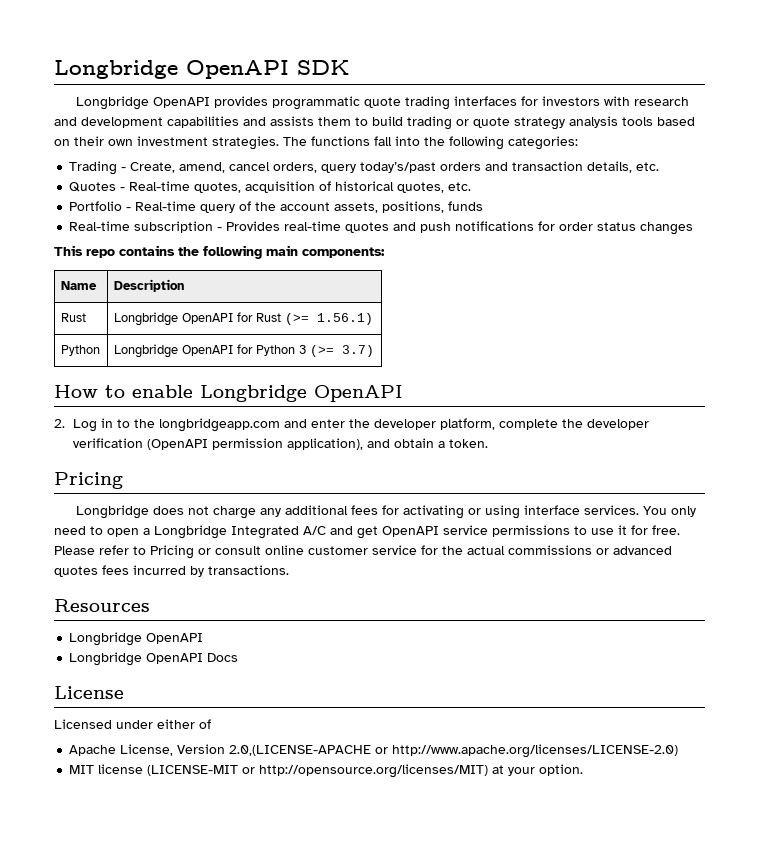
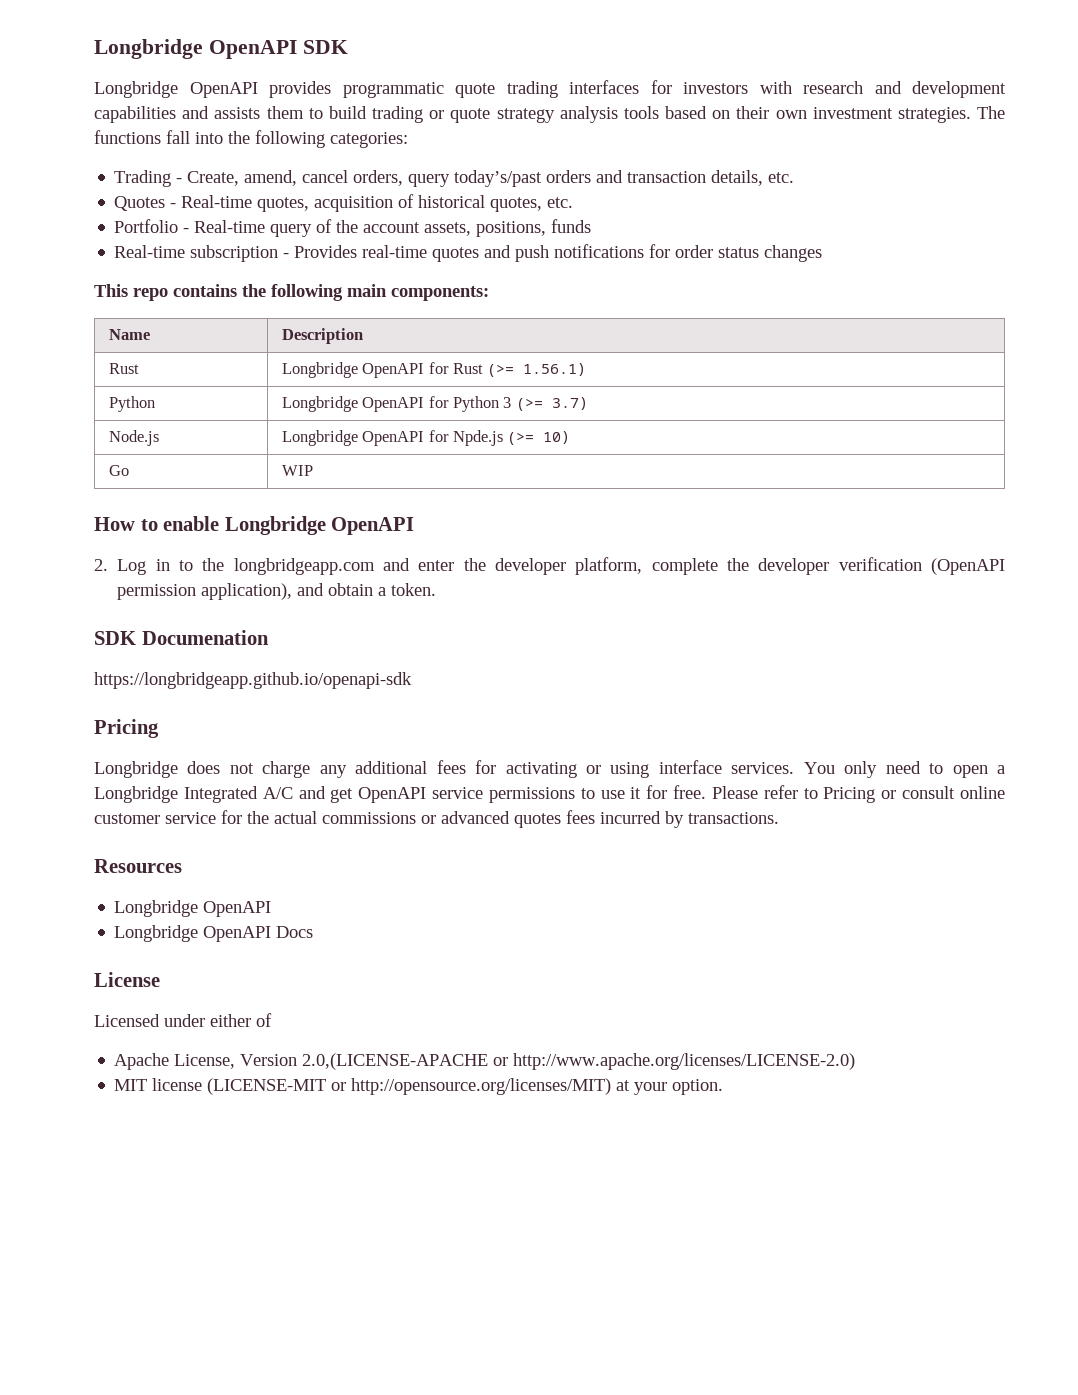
(374, 351) none -> [108,430,159,446] [281,430,571,446] [108,465,129,476] [281,465,313,476] // Node.js | Longbridge OpenAPI for Npde.js (>= 10) // Go | WIP
(488, 443) none -> [94,630,269,645] [94,672,412,689] // SDK Documenation // https://longbridgeapp.github.io/openapi-sdk

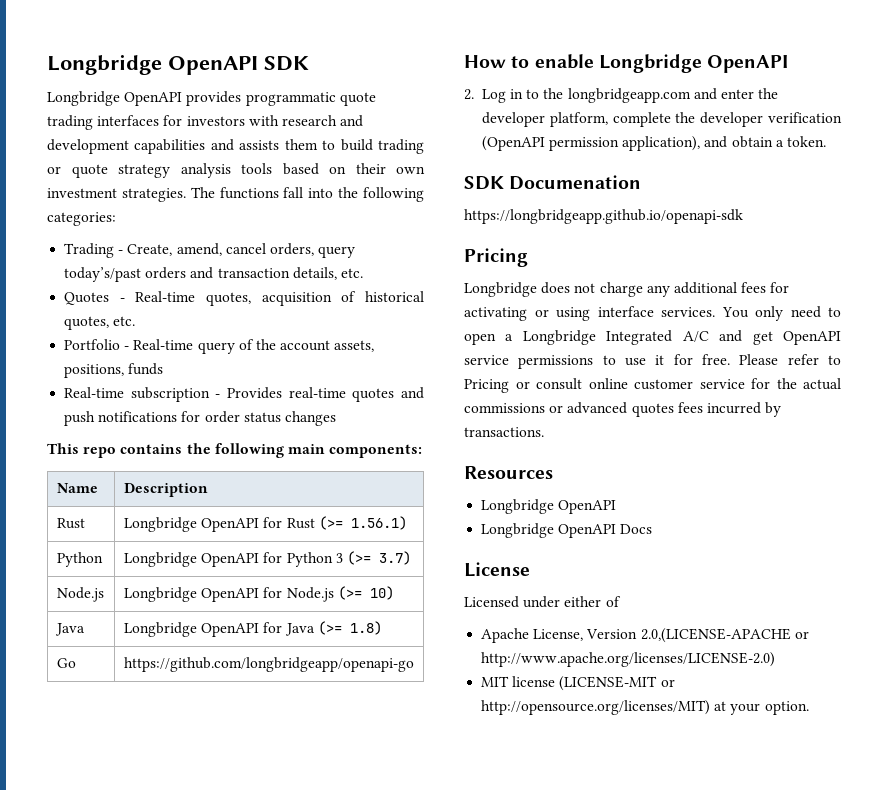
[452,430,503,446] Npde.js -> [286,587,334,602] Node.js
(571, 437) none -> [54,623,85,636] [123,621,382,637] // Java | Longbridge OpenAPI for Java (>= 1.8)
[281,465,313,476] WIP -> [123,657,414,672] https://github.com/longbridgeapp/openapi-go

